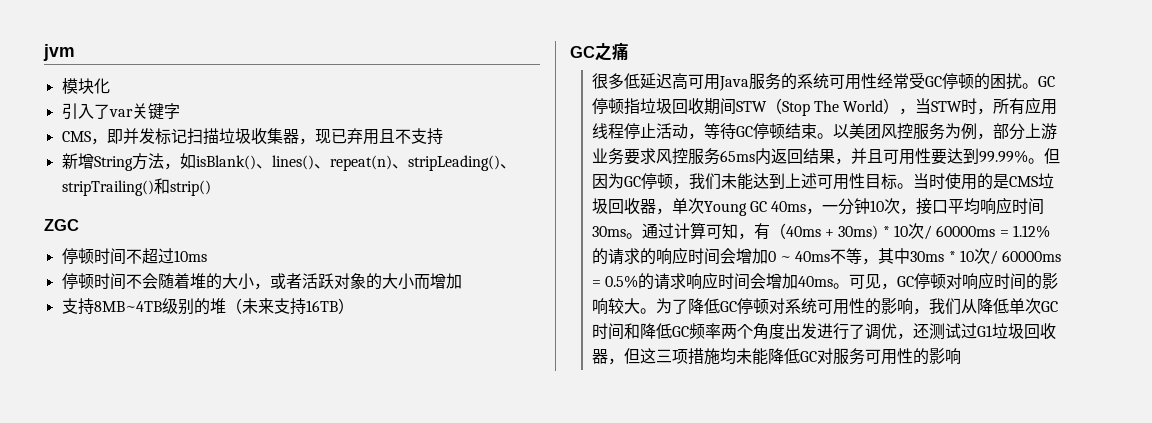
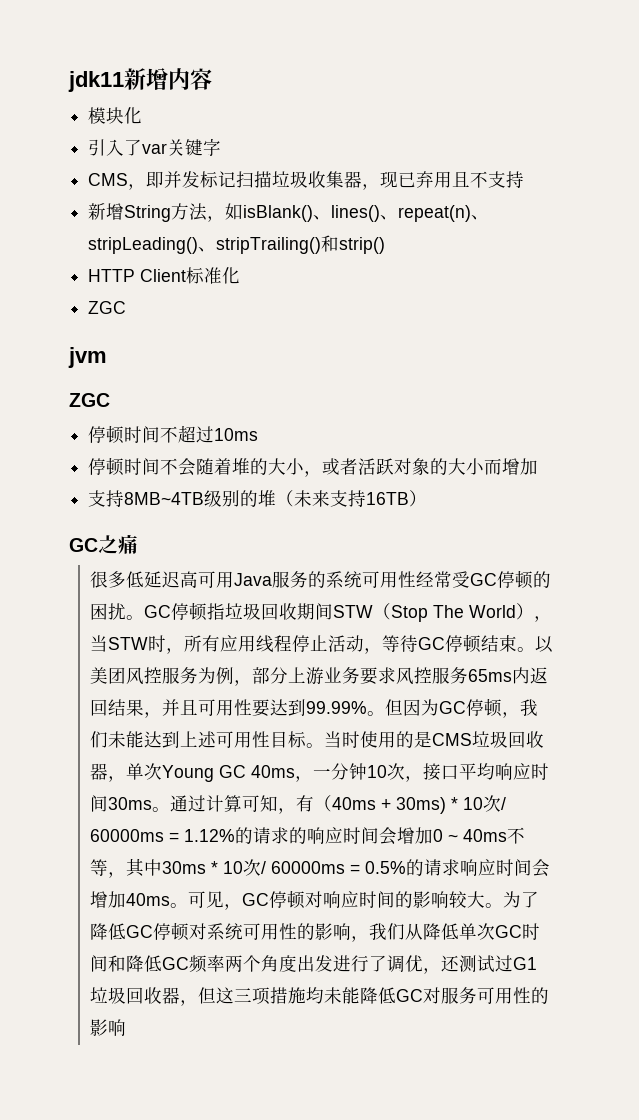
[43,44,75,61] jvm -> [68,68,212,92] jdk11新增内容
(211, 188) none -> [88,267,241,284] [88,301,127,314] [68,347,107,368] // HTTP Client标准化 // ZGC // jvm

